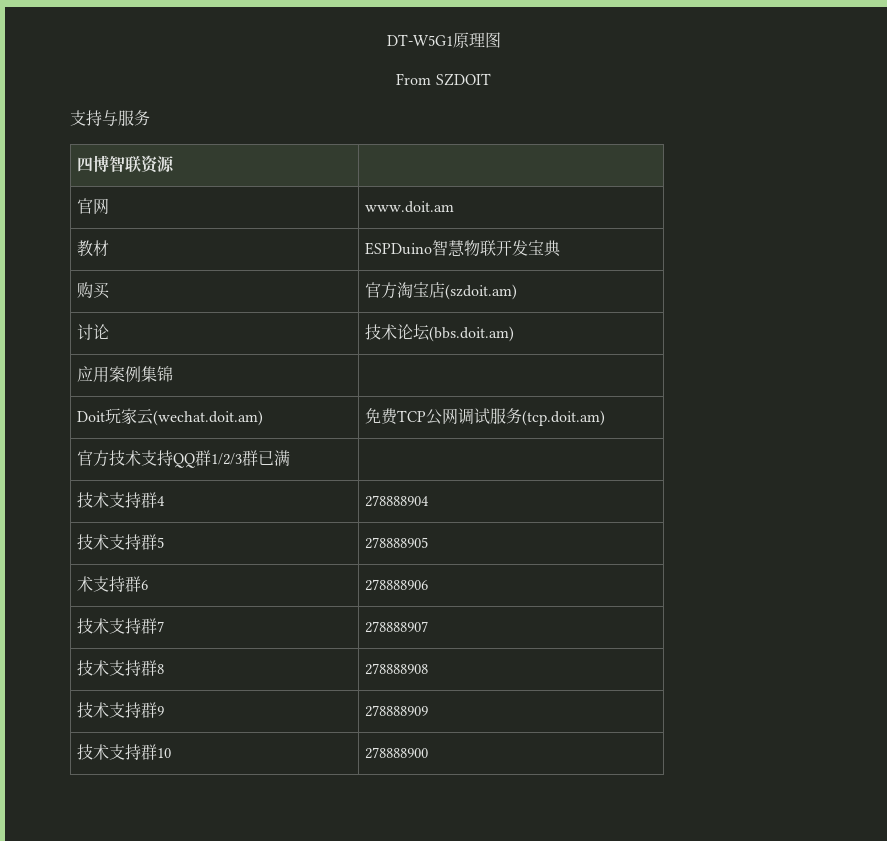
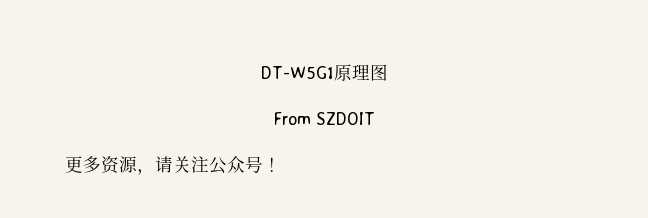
[70,110,150,126] [76,155,175,173] [76,198,109,215] [364,201,454,213] [76,240,109,257] [364,240,561,257] [76,282,110,299] [364,282,517,300] [76,324,109,340] [364,324,514,342] [76,366,173,383] [76,408,263,426] [364,408,605,426] [76,450,290,468] [76,492,165,508] [364,495,429,507] [76,534,164,550] [364,537,428,549] [76,576,148,592] [364,579,428,591] [76,618,164,634] [364,621,428,633] [76,660,164,676] [364,663,428,675] [76,702,164,718] [364,705,428,717] [76,744,171,760] [364,747,428,759] 支持与服务 // 四博智联资源 | // 官网 | www.doit.am // 教材 | ESPDuino智慧物联开发宝典 // 购买 | 官方淘宝店(szdoit.am) // 讨论 | 技术论坛(bbs.doit.am) // 应用案例集锦 | // Doit玩家云(wechat.doit.am) | 免费TCP公网调试服务(tcp.doit.am) // 官方技术支持QQ群1/2/3群已满 | // 技术支持群4 | 278888904 // 技术支持群5 | 278888905 // 术支持群6 | 278888906 // 技术支持群7 | 278888907 // 技术支持群8 | 278888908 // 技术支持群9 | 278888909 // 技术支持群10 | 278888900 -> [65,156,281,175] 更多资源，请关注公众号！

